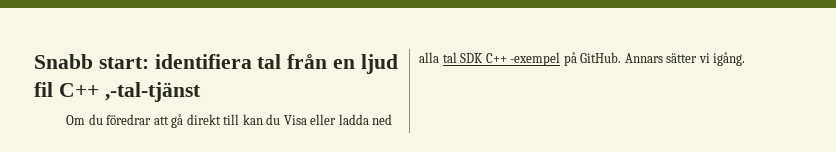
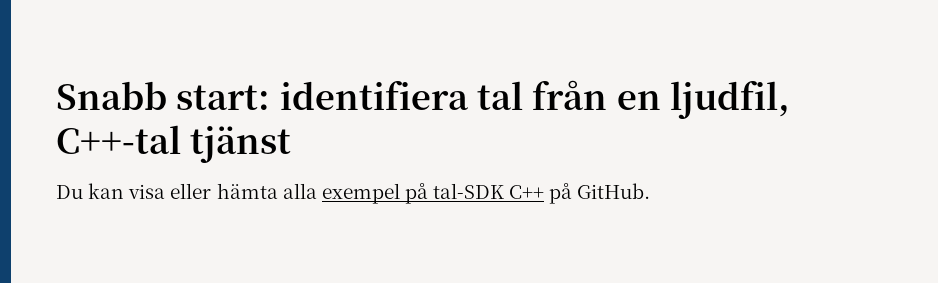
[360,54,398,74] [34,82,201,102] [66,114,393,128] [419,52,746,66] ljud fil C++ ,-tal-tjänst // Om du föredrar att gå direkt till kan du Visa eller ladda ned alla tal SDK C++ -exempel på GitHub. Annars sätter vi igång. -> [669,81,790,119] [56,125,292,163] [56,183,651,204] ljudfil, C++-tal tjänst // Du kan visa eller hämta alla exempel på tal-SDK C++ på GitHub.

